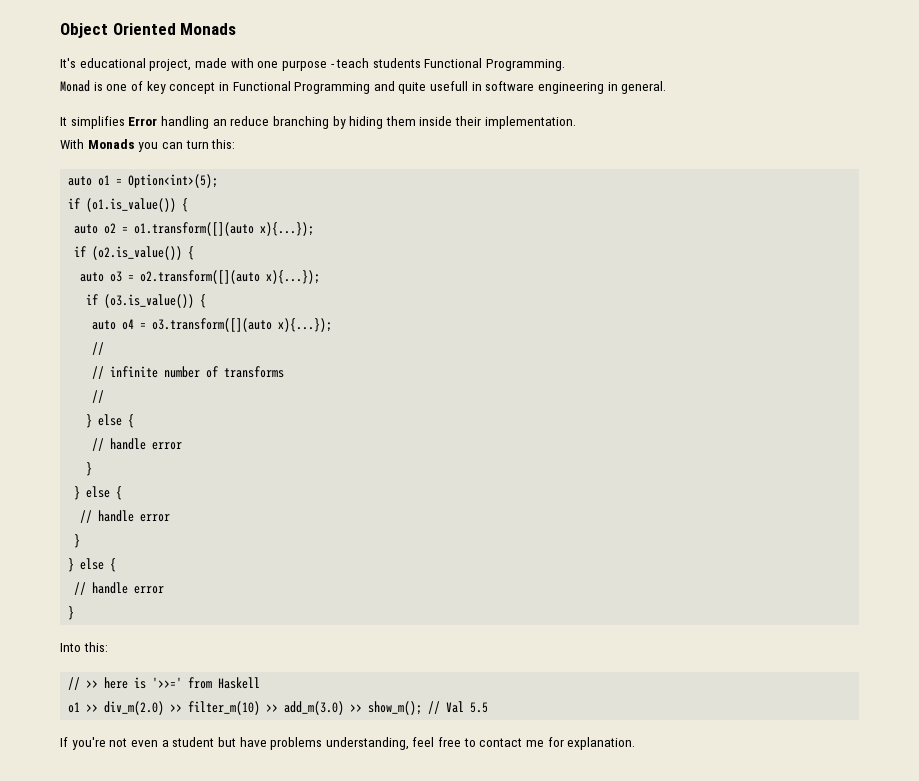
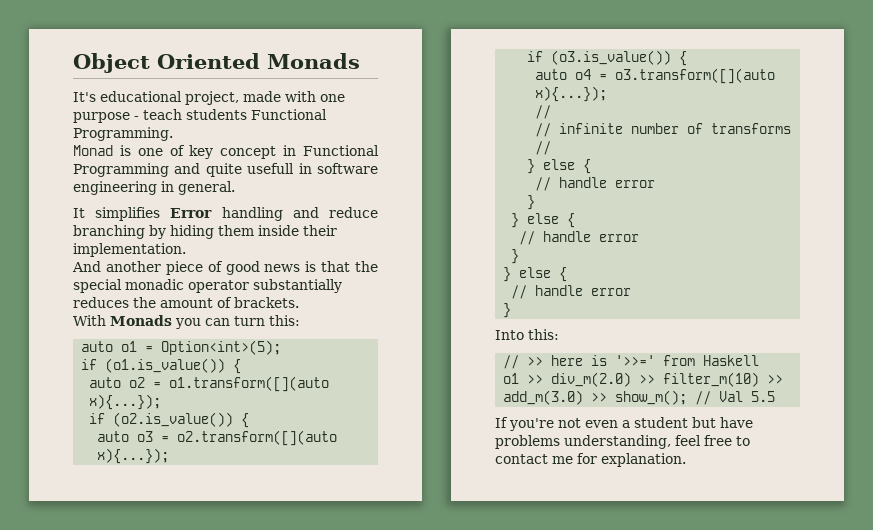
[212,119,227,126] an -> [292,207,319,218] and
(576, 122) none -> [72,261,378,275] [73,279,342,293] [73,297,299,308] // And another piece of good news is that the special monadic operator substantially reduces the amount of brackets.

